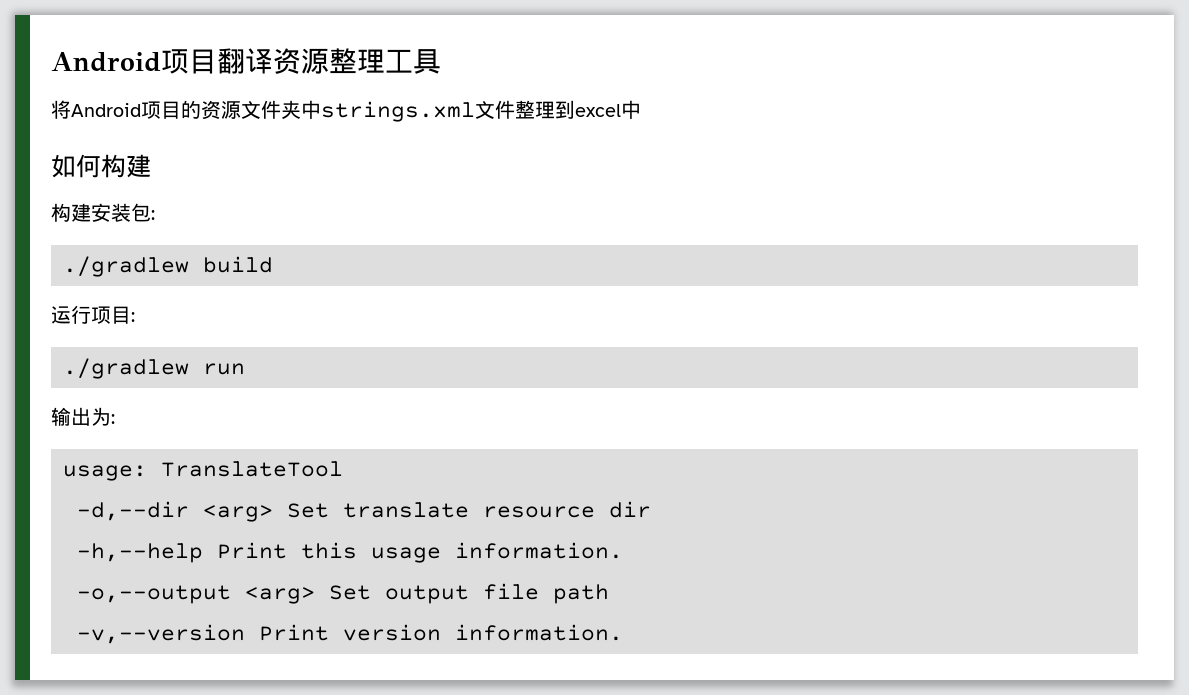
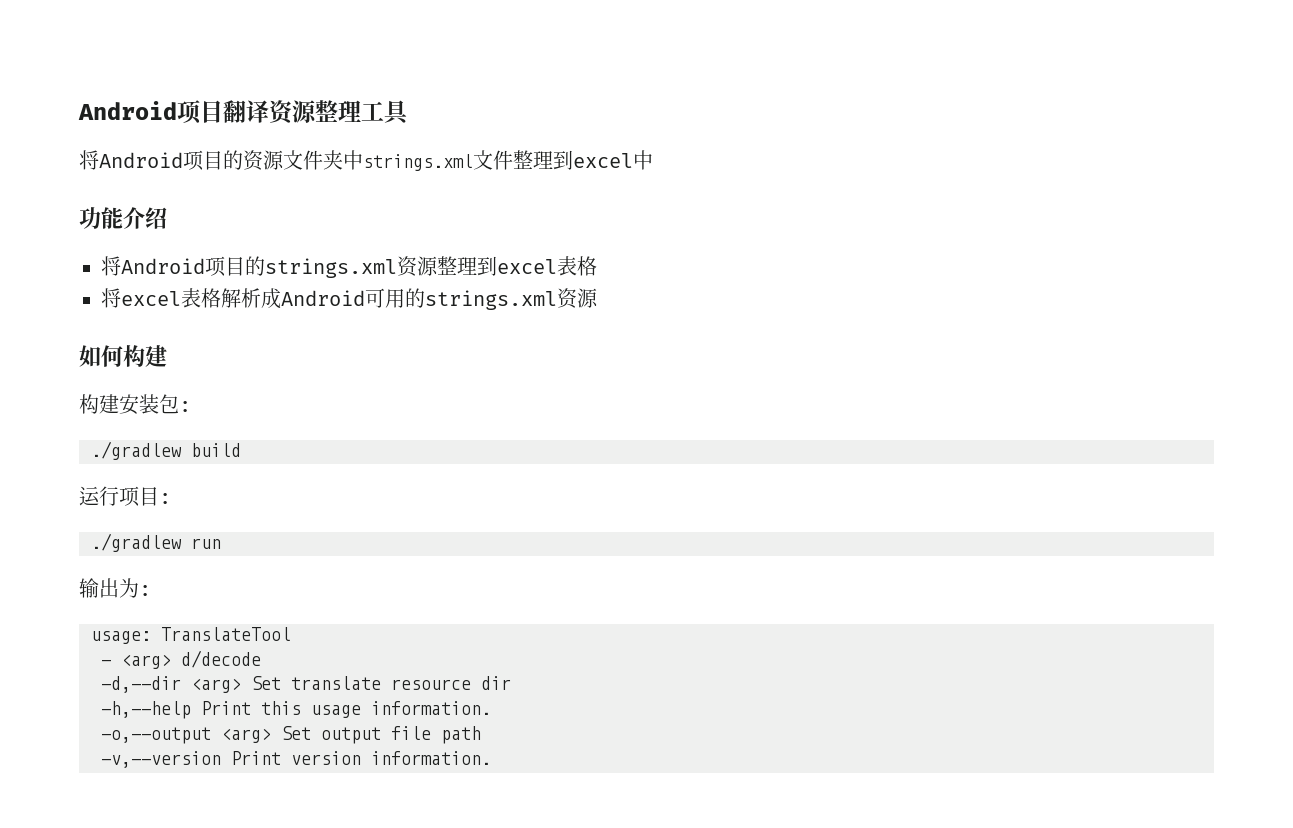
(641, 109) none -> [79,207,167,229] [101,256,597,278] [101,288,598,310] // 功能介绍 // 将Android项目的strings.xml资源整理到excel表格 // 将excel表格解析成Android可用的strings.xml资源
(343, 469) none -> [101,650,261,669] // - <arg> d/decode

